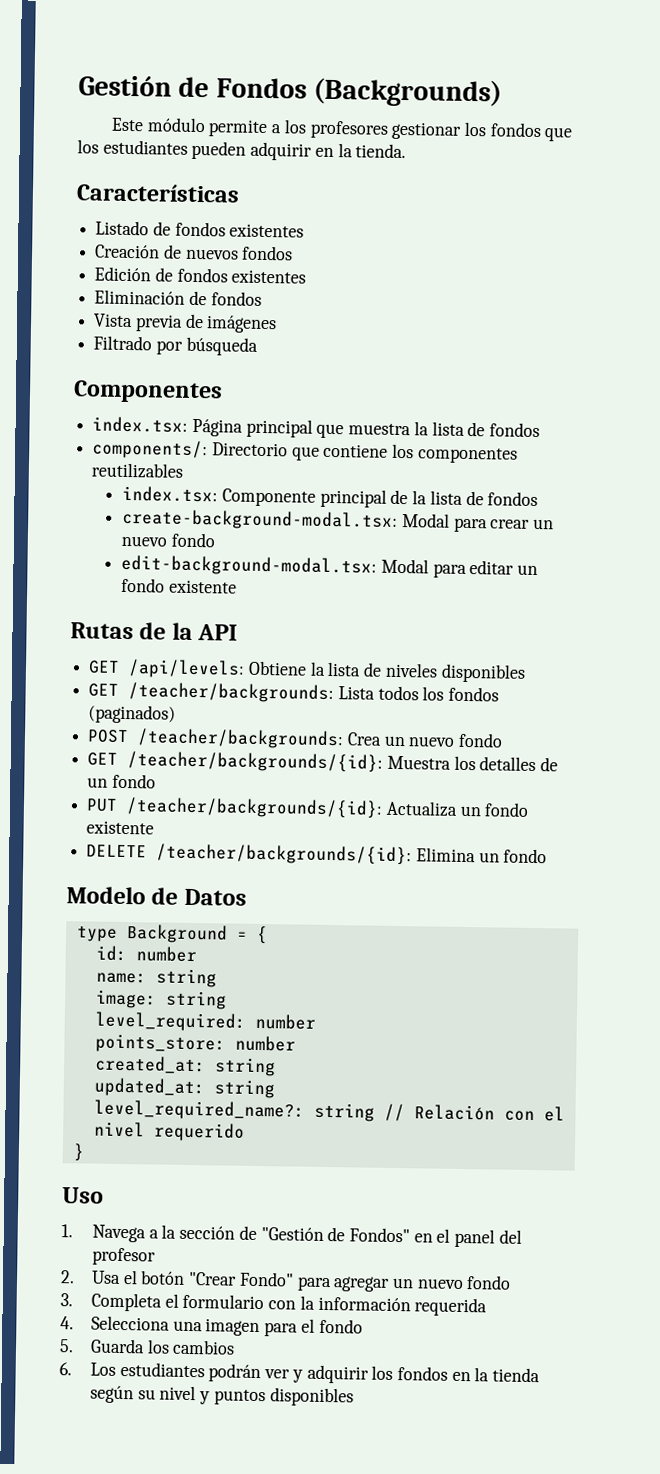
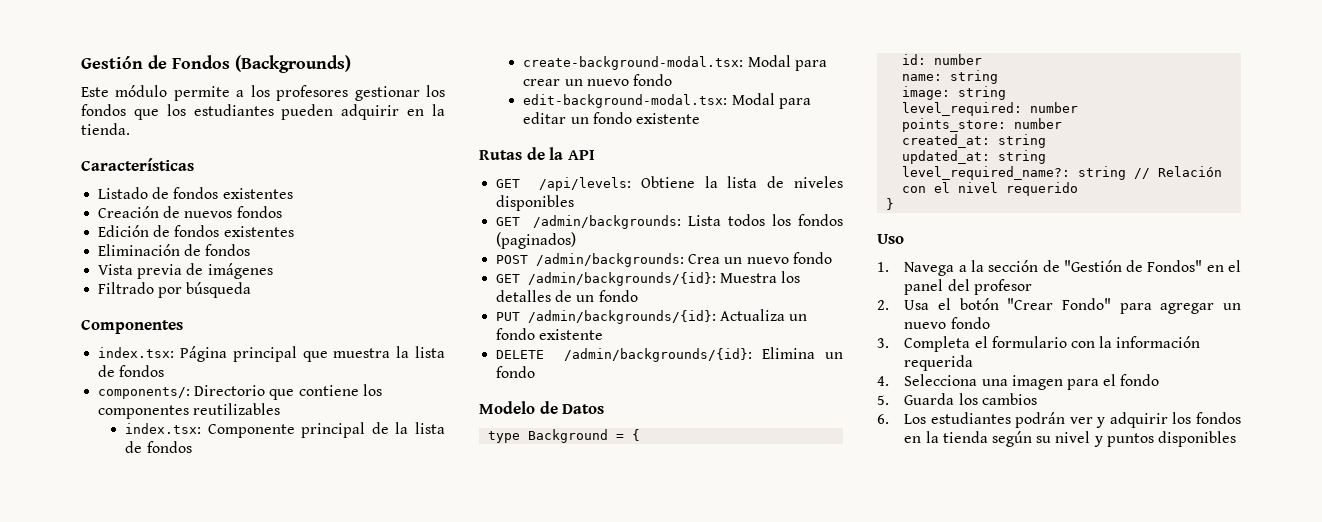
[128,682,335,704] /teacher/backgrounds: -> [533,215,682,229] /admin/backgrounds:
[137,728,345,750] /teacher/backgrounds: -> [536,253,685,267] /admin/backgrounds:
[127,751,384,773] /teacher/backgrounds/{id}: -> [528,272,717,286] /admin/backgrounds/{id}:
[126,797,384,819] /teacher/backgrounds/{id}: -> [528,310,717,324] /admin/backgrounds/{id}:
[156,843,413,866] /teacher/backgrounds/{id}: -> [563,348,752,362] /admin/backgrounds/{id}:

